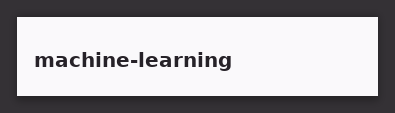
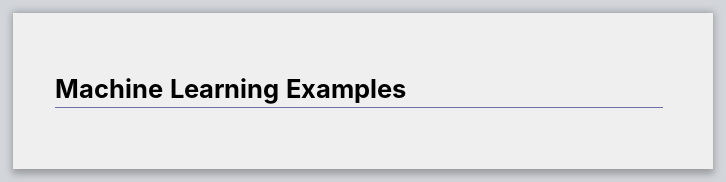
[34,52,232,71] machine-learning -> [55,78,406,104] Machine Learning Examples

